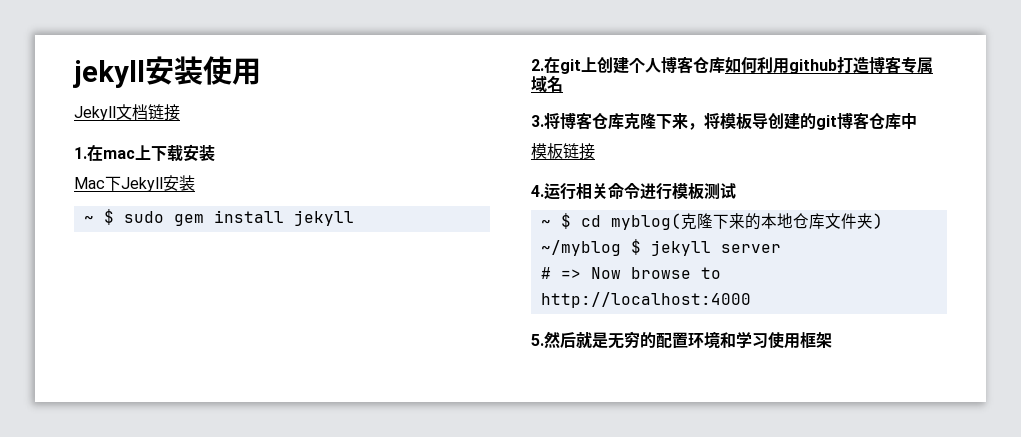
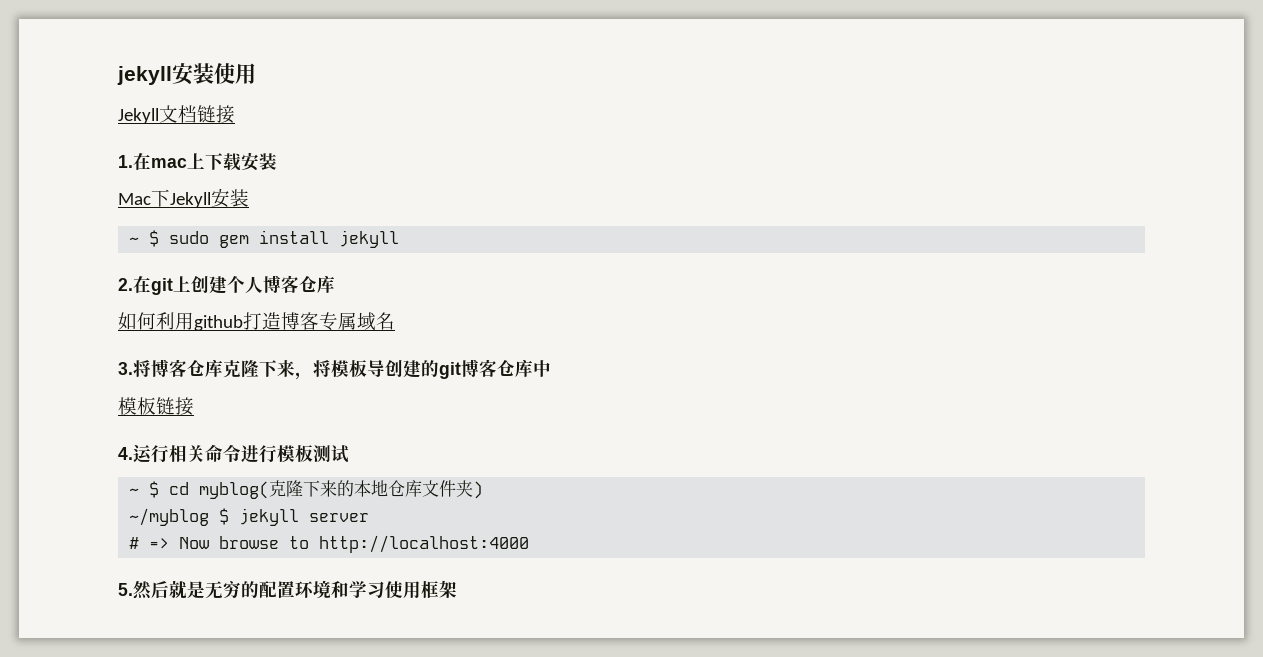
(725, 65) none -> (335, 284) //

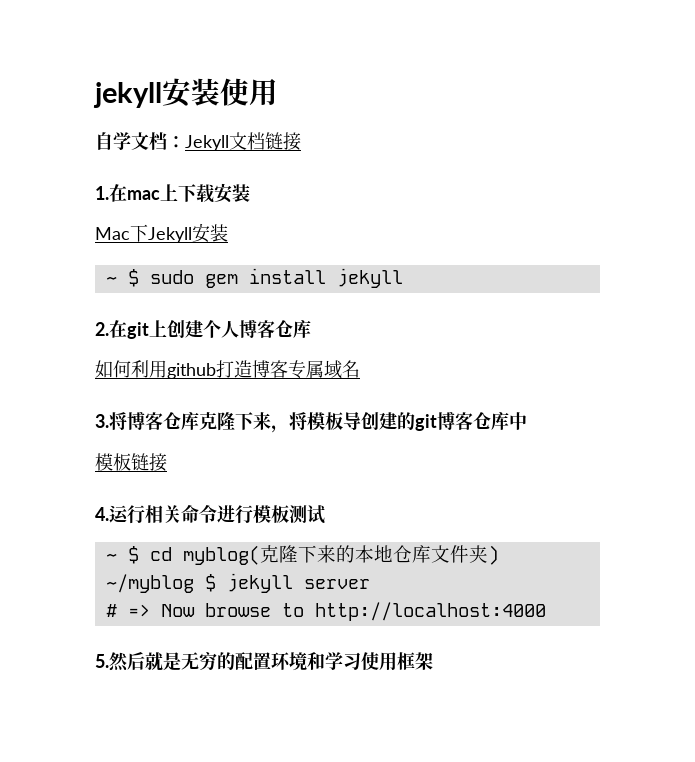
(256, 73) none -> [95,132,185,150] 自学文档：

